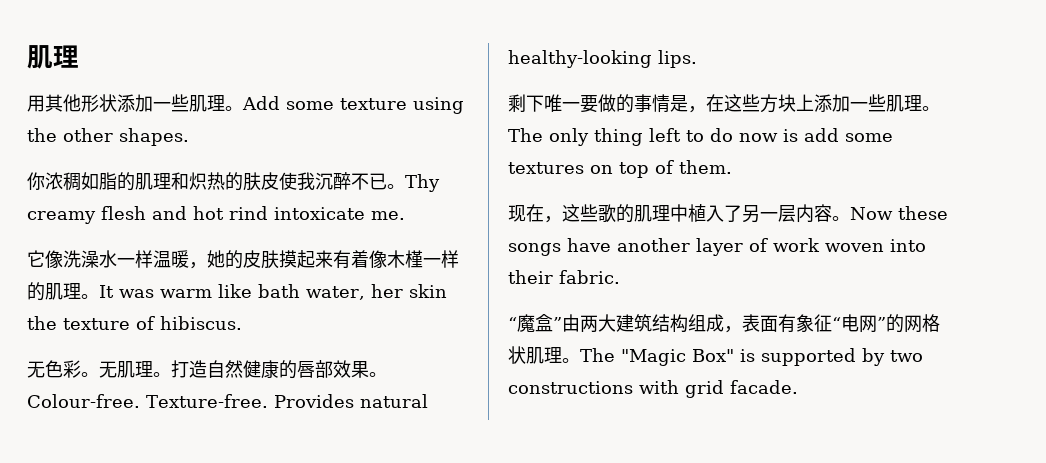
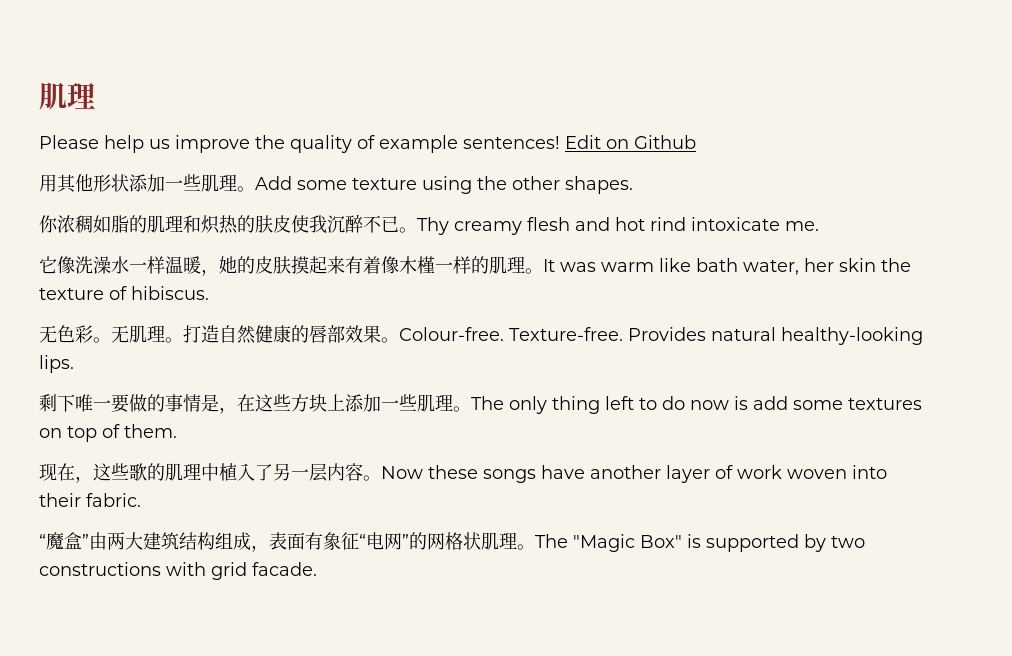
[27,45,79,69] 肌理 -> [39,82,95,110] [39,135,696,153] 肌理 // Please help us improve the quality of example sentences! Edit on Github

